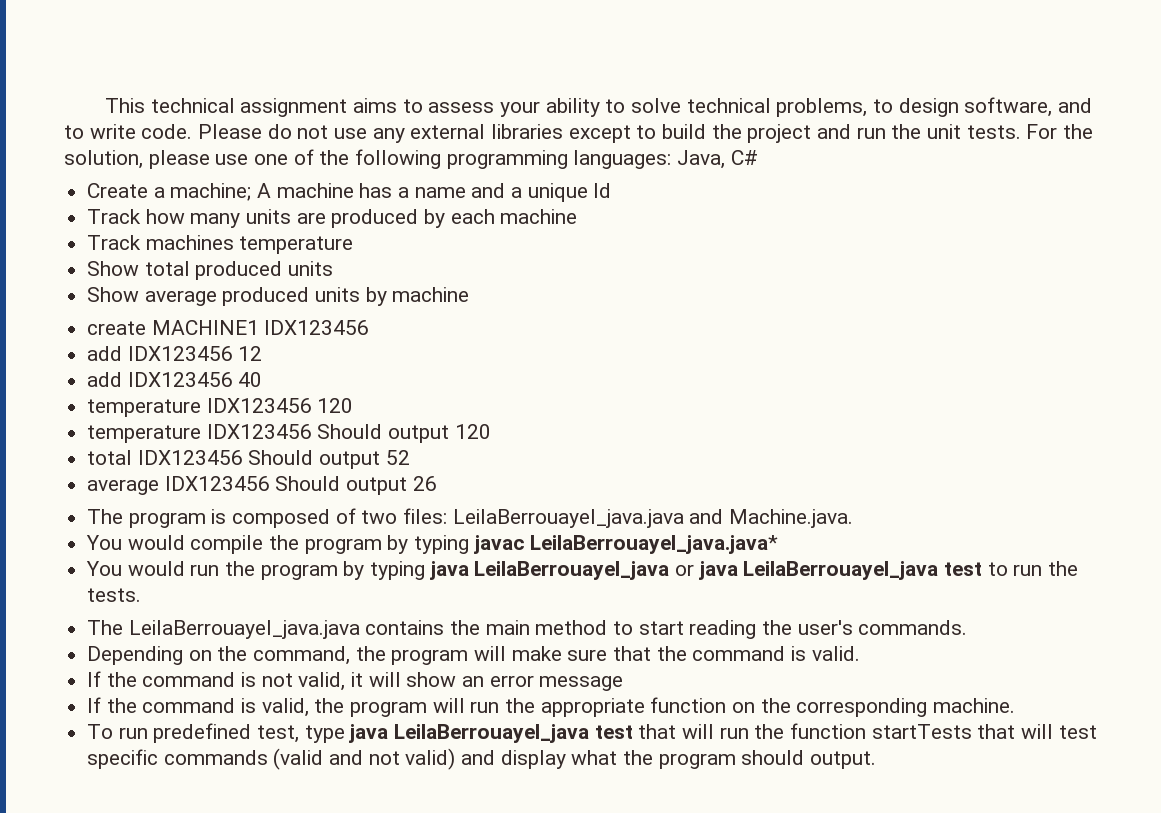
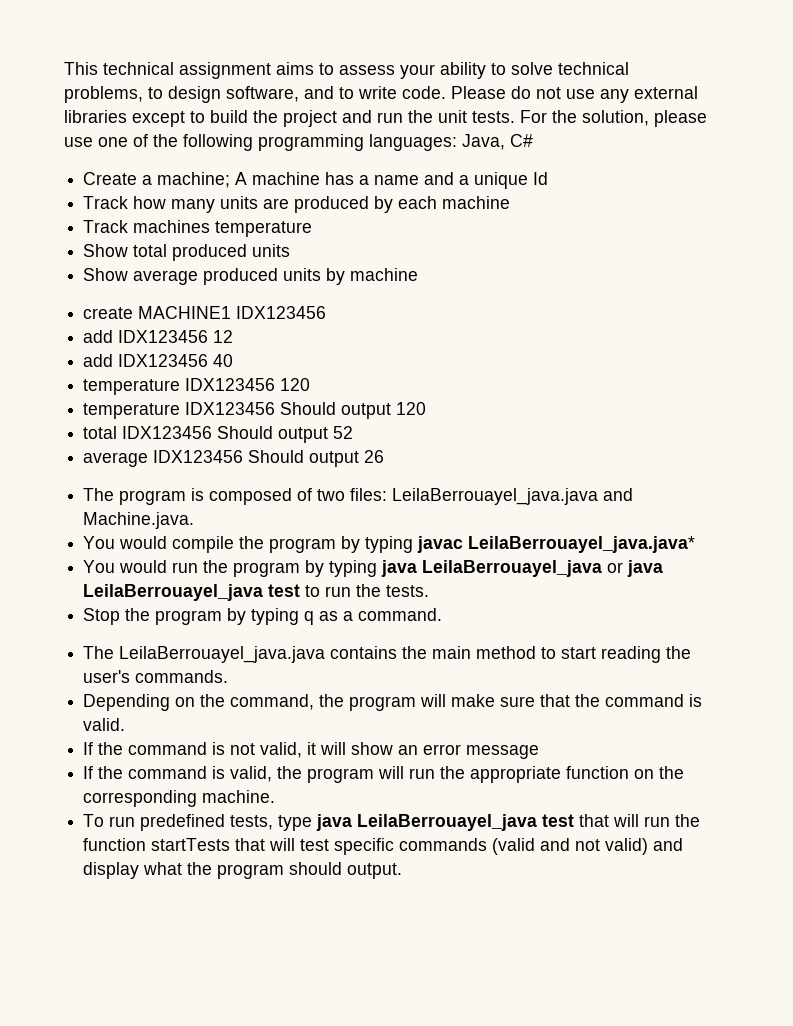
(142, 595) none -> [83,608,443,625] // Stop the program by typing q as a command.
[257,725,300,743] test, -> [230,815,274,830] tests,

